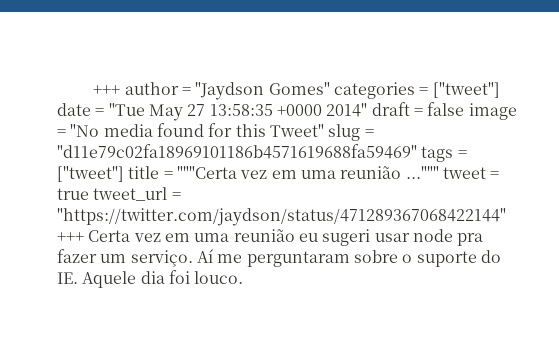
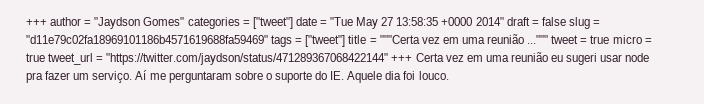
[468,103,517,120] [57,123,324,137] image = "No media found for this Tweet" -> (566, 21) none
(89, 194) none -> [612,35,652,44] [26,53,45,62] micro = true

